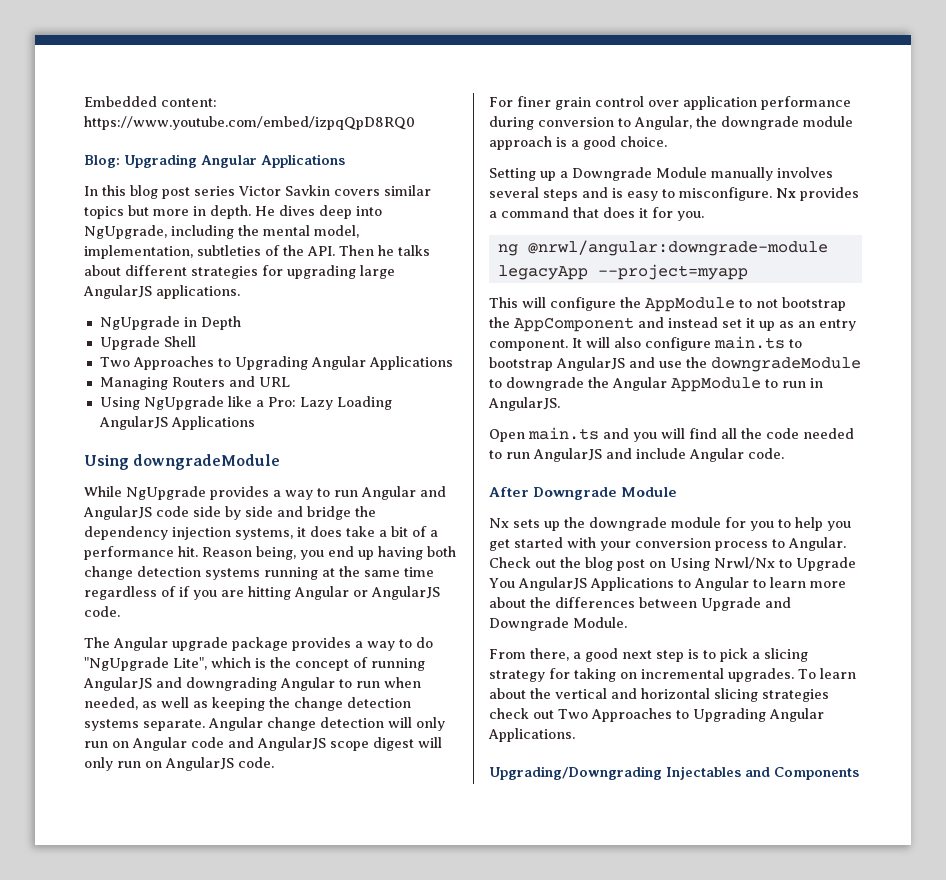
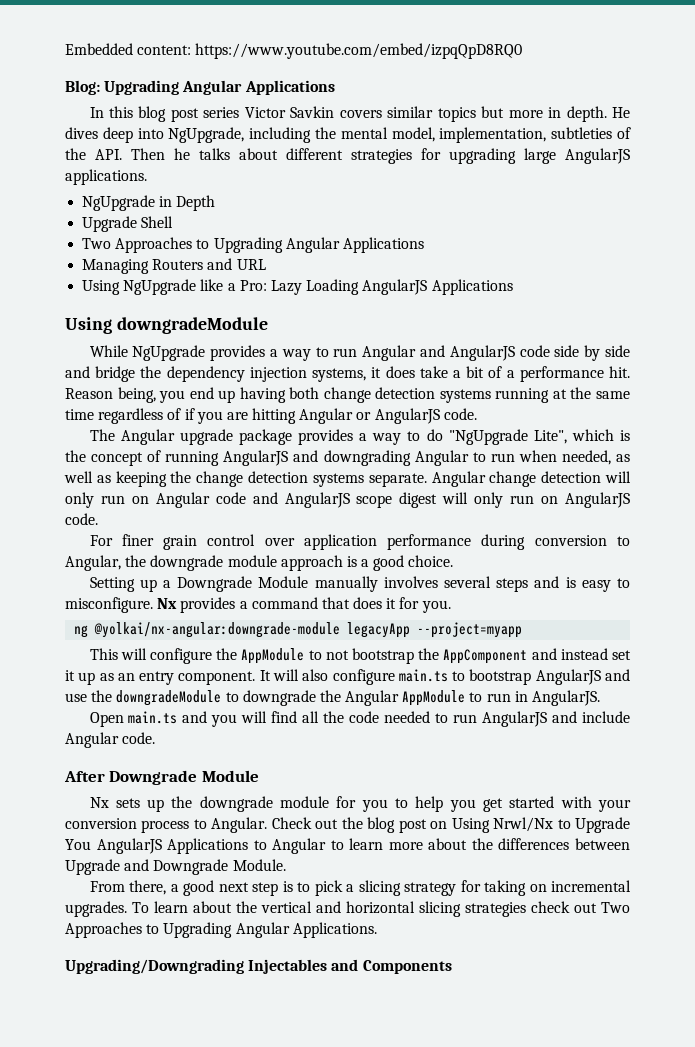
[527,240,828,256] @nrwl/angular:downgrade-module -> [94,622,341,638] @yolkai/nx-angular:downgrade-module

